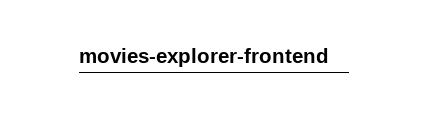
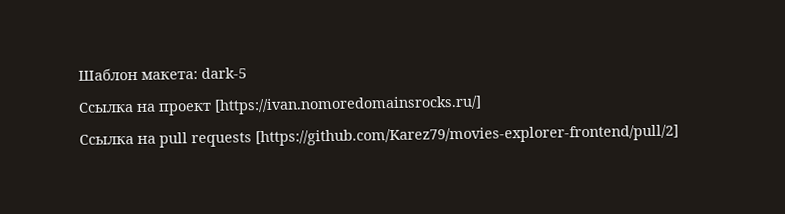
[79,48,329,67] movies-explorer-frontend -> [78,67,247,81] [78,95,482,116] [79,124,679,148] Шаблон макета: dark-5 // Ссылка на проект [https://ivan.nomoredomainsrocks.ru/] // Ссылка на pull requests [https://github.com/Karez79/movies-explorer-frontend/pull/2]

